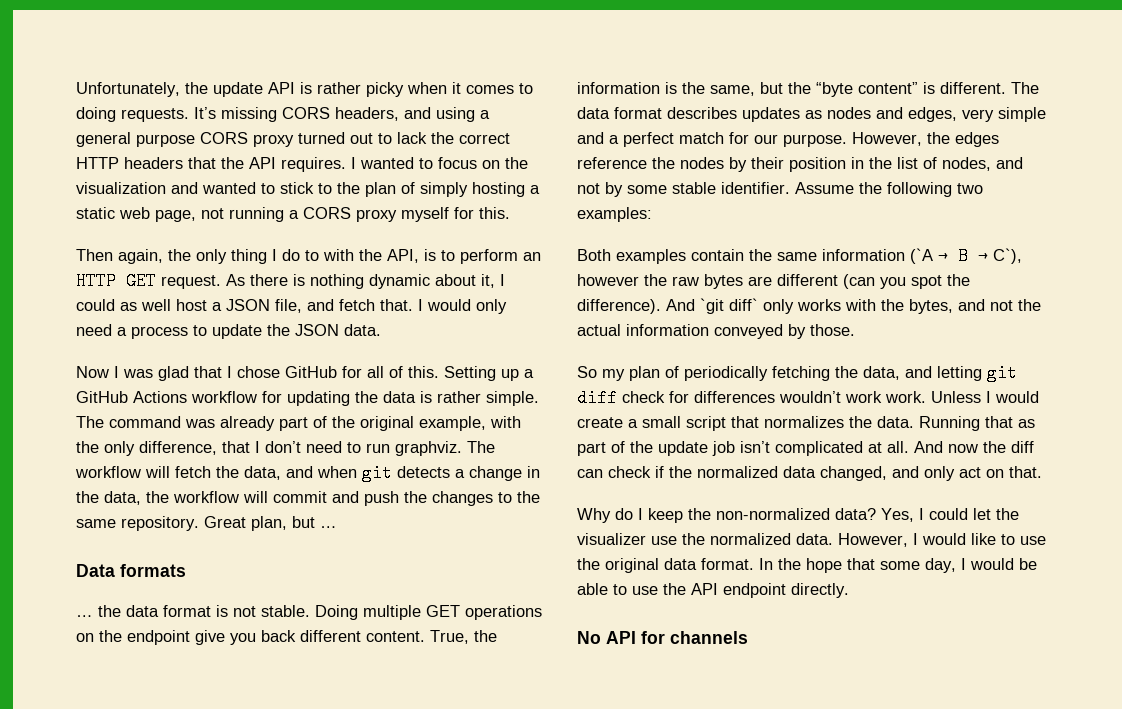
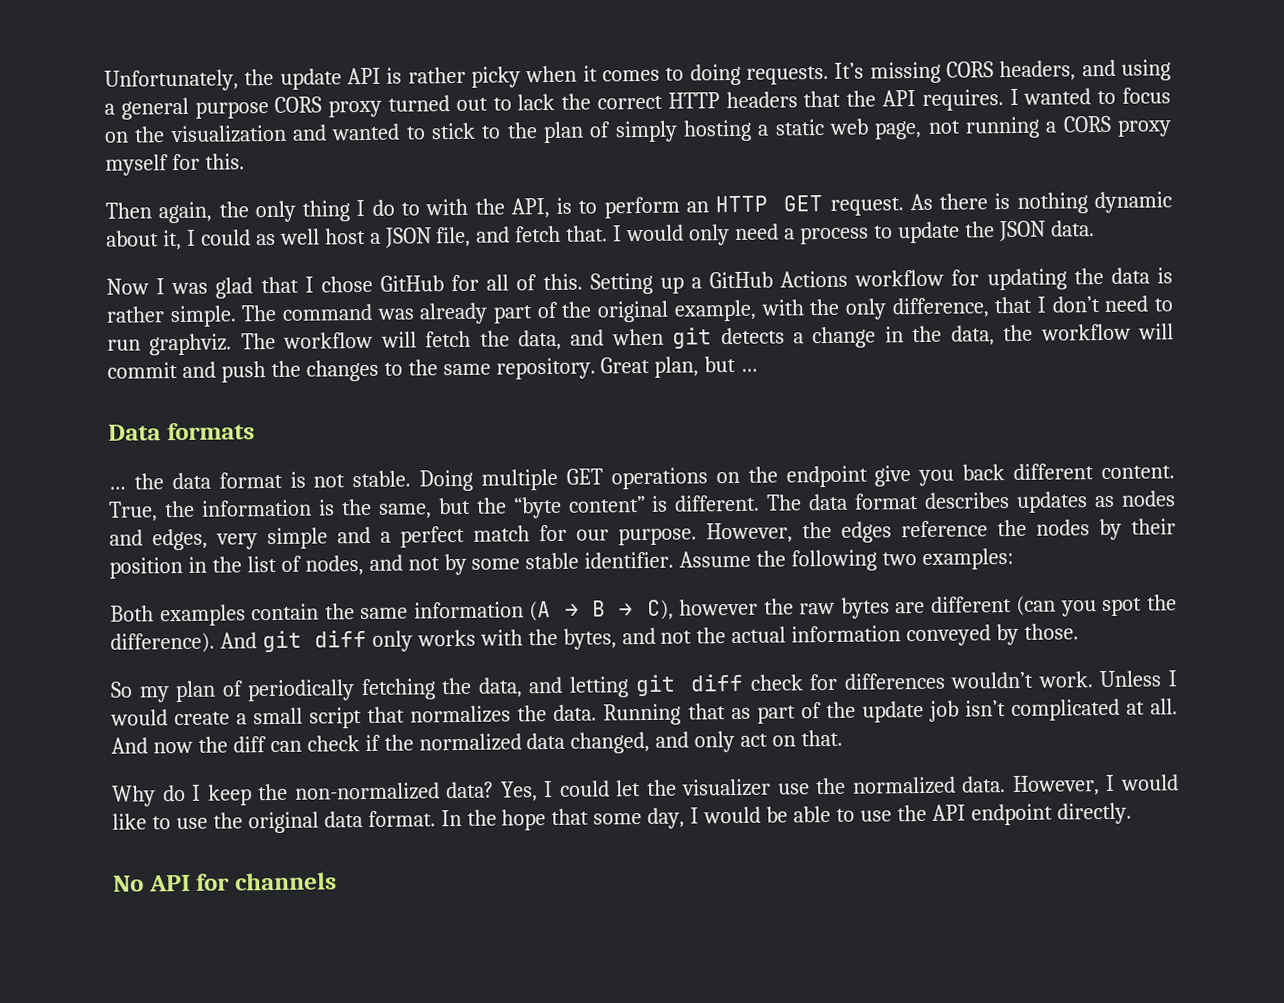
[910,248,933,264] (`A -> [529,600,552,622] (A
[993,248,1022,264] C`), -> [646,599,674,620] C),
[700,298,758,314] `git diff` -> [261,629,367,653] git diff
[845,391,882,403] work -> (1035, 680) none

